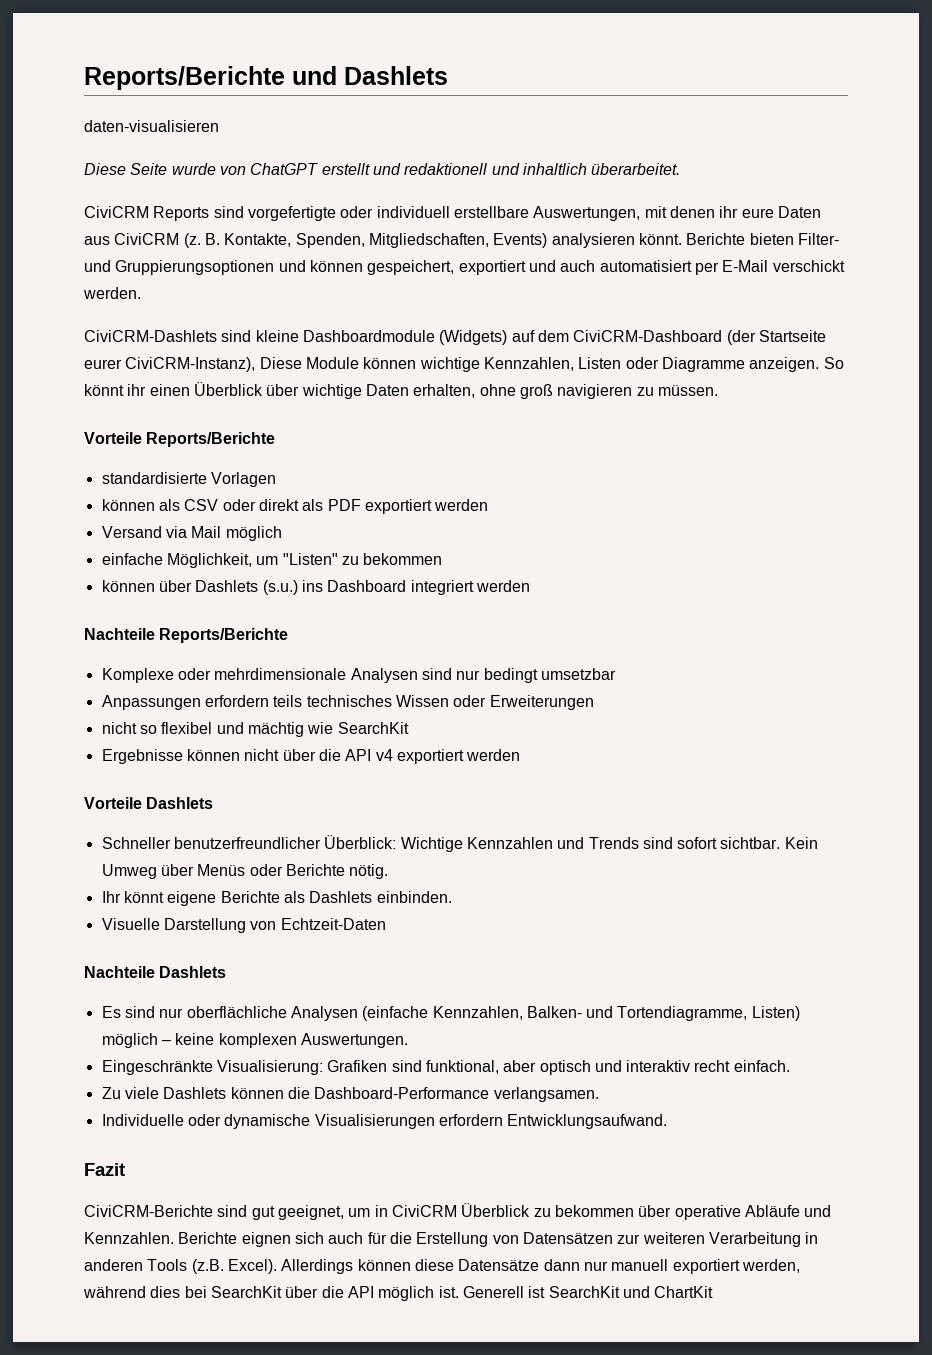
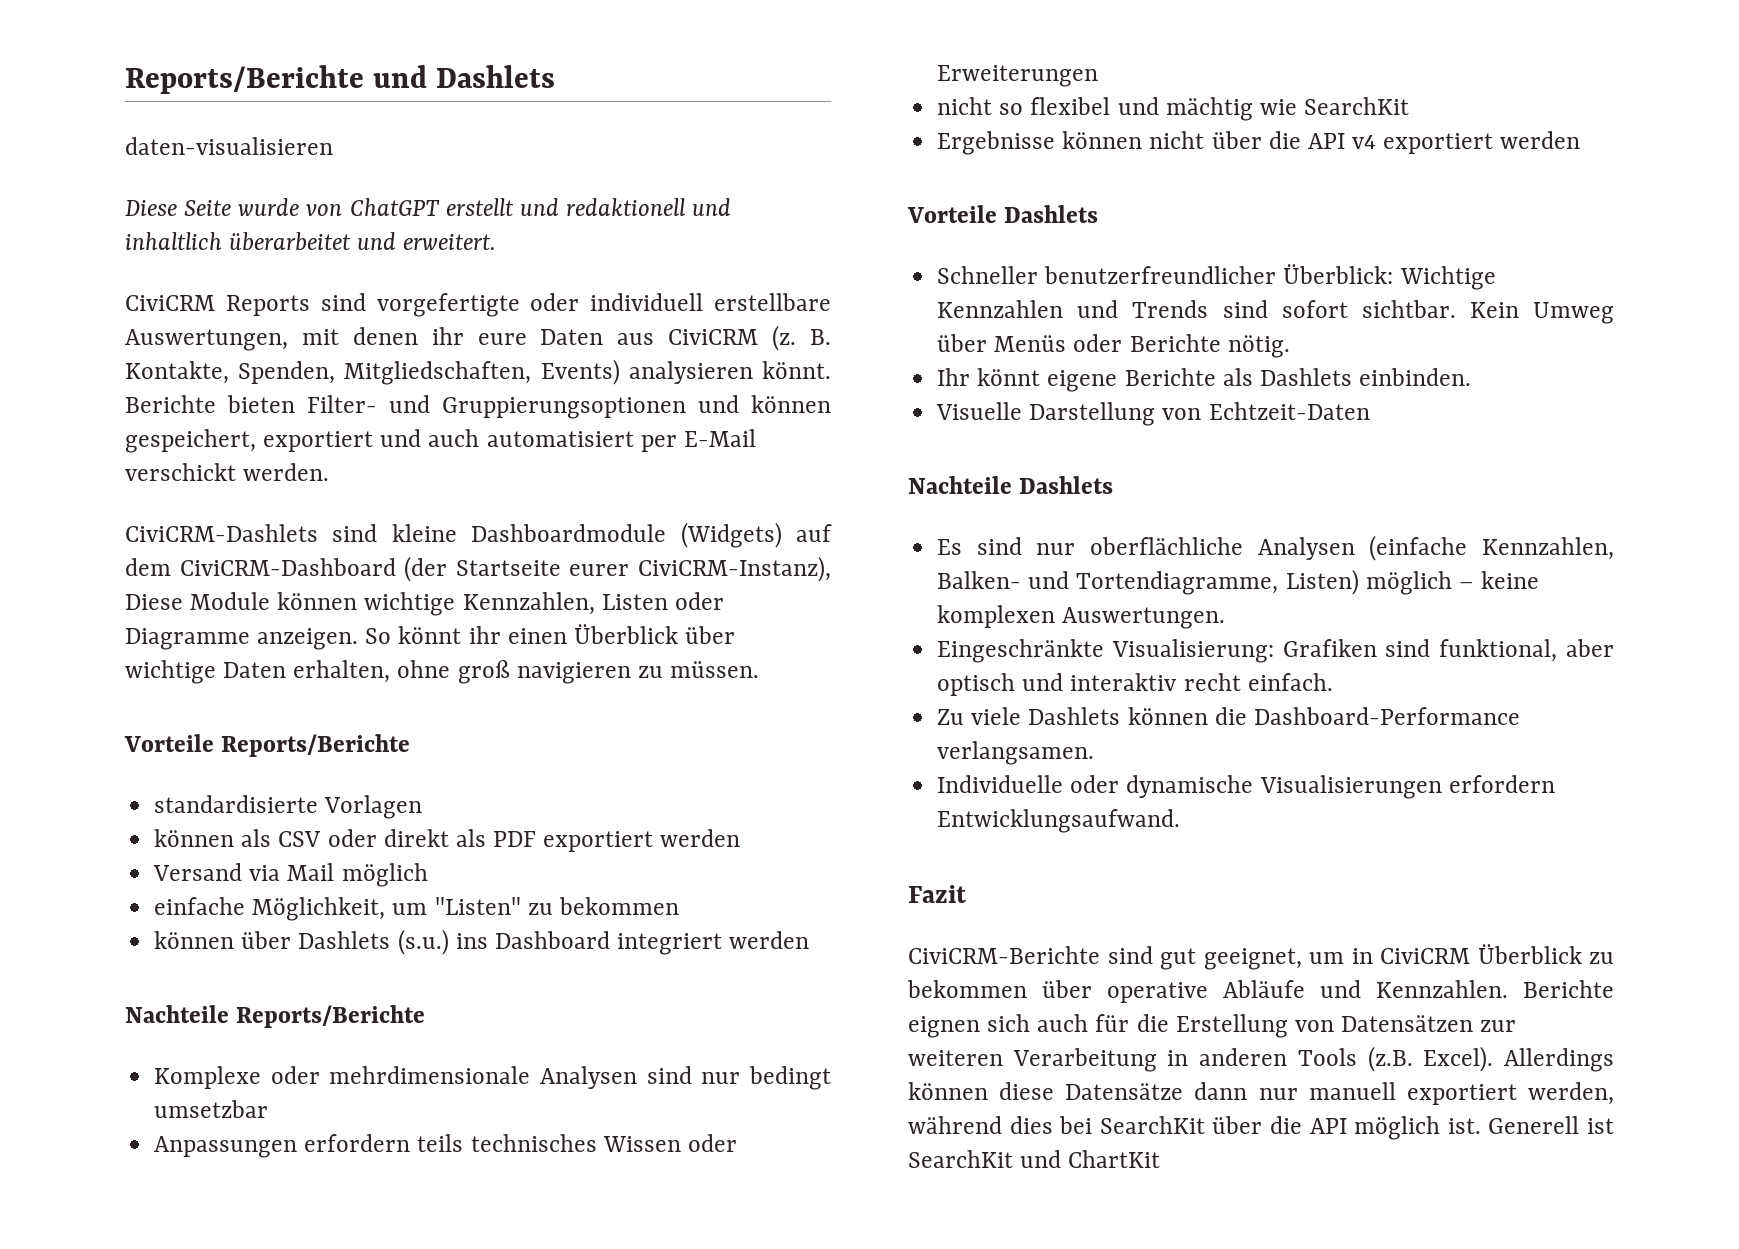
[591,163,681,175] überarbeitet. -> [229,232,497,251] überarbeitet und erweitert.

